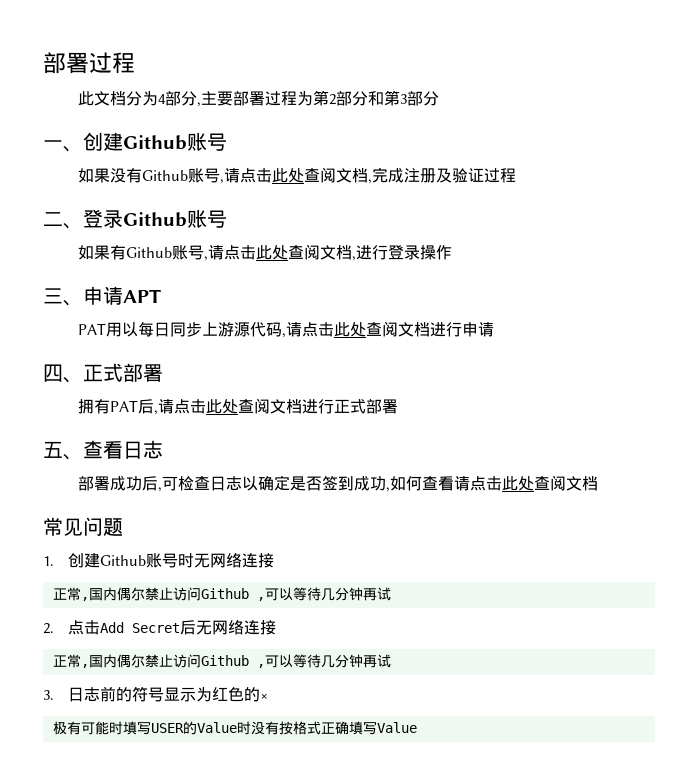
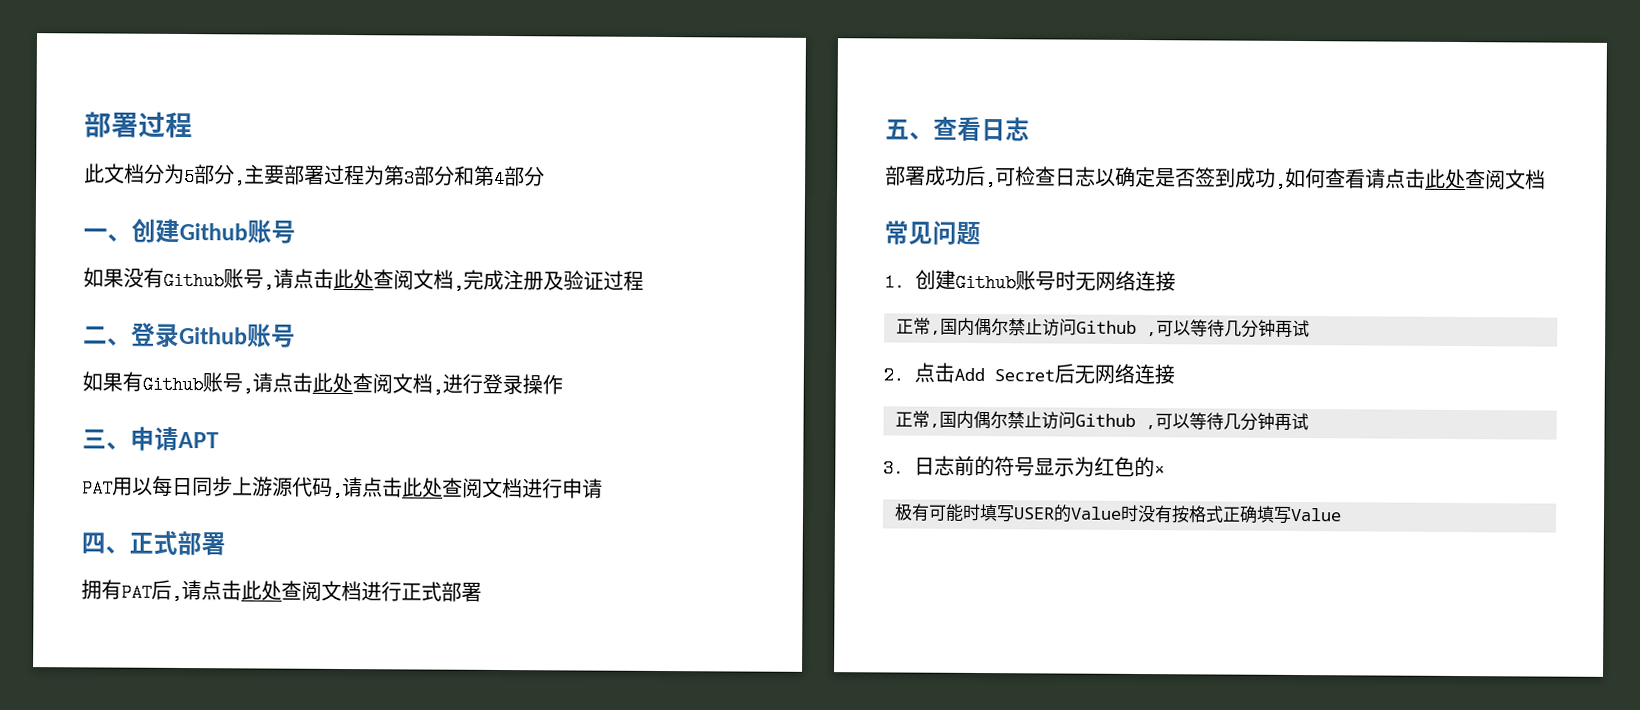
[157,94,166,104] 4 -> [184,168,195,187] 5
[328,94,336,105] 2 -> [404,169,415,188] 3
[399,94,407,104] 3 -> [494,169,505,189] 4

